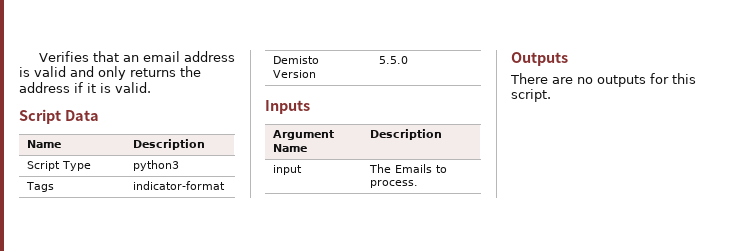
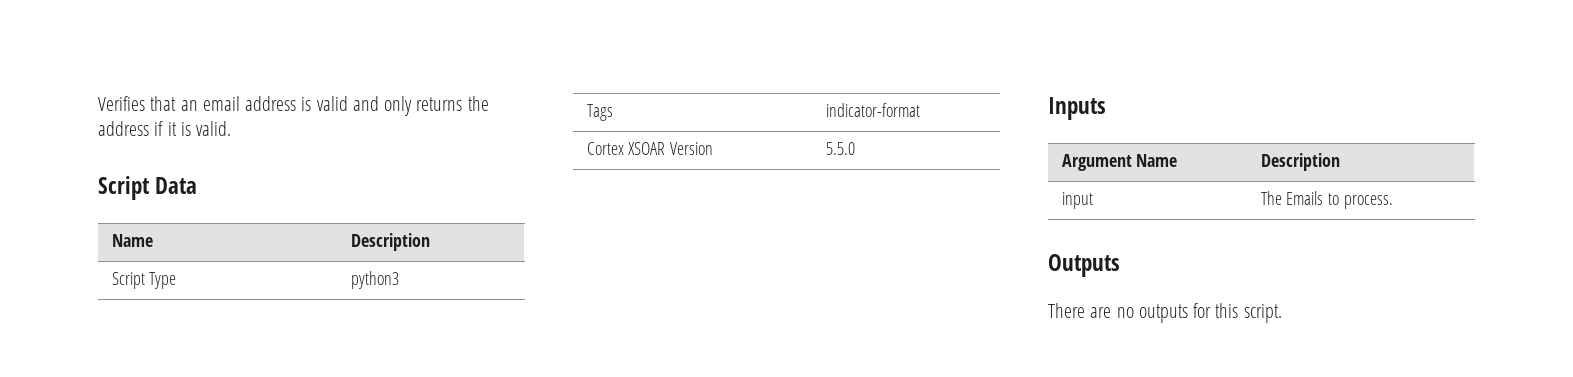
[273,56,320,64] Demisto -> [586,142,666,155] Cortex XSOAR

